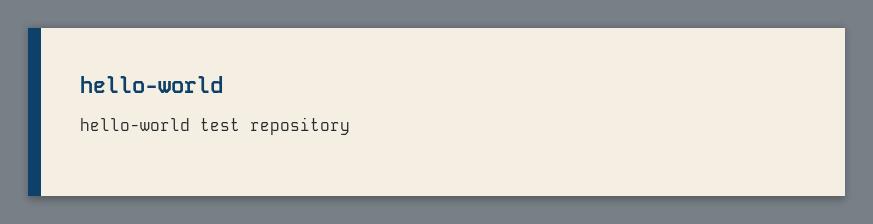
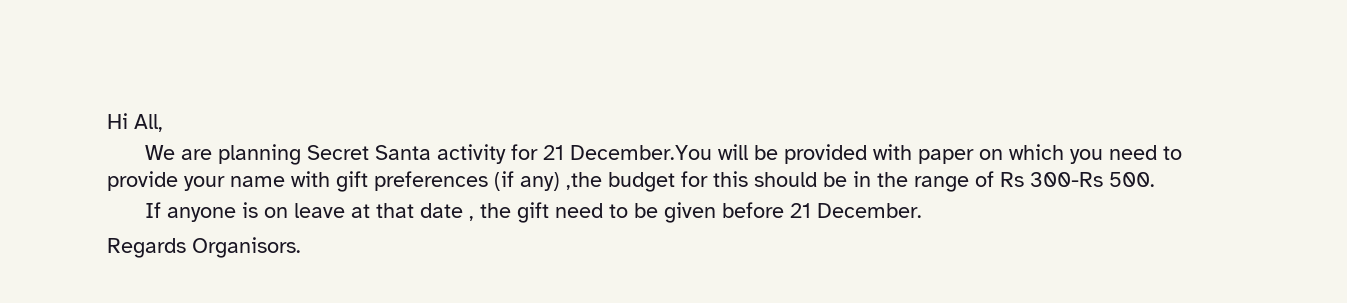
[80,76,223,93] [80,117,350,135] hello-world // hello-world test repository -> [107,113,163,132] [144,144,1182,165] [107,171,1155,192] [144,202,922,223] [107,237,301,258] Hi All, // We are planning Secret Santa activity for 21 December.You will be provided with paper on which you need to provide your name with gift preferences (if any) ,the budget for this should be in the range of Rs 300-Rs 500. // If anyone is on leave at that date , the gift need to be given before 21 December. // Regards Organisors.

